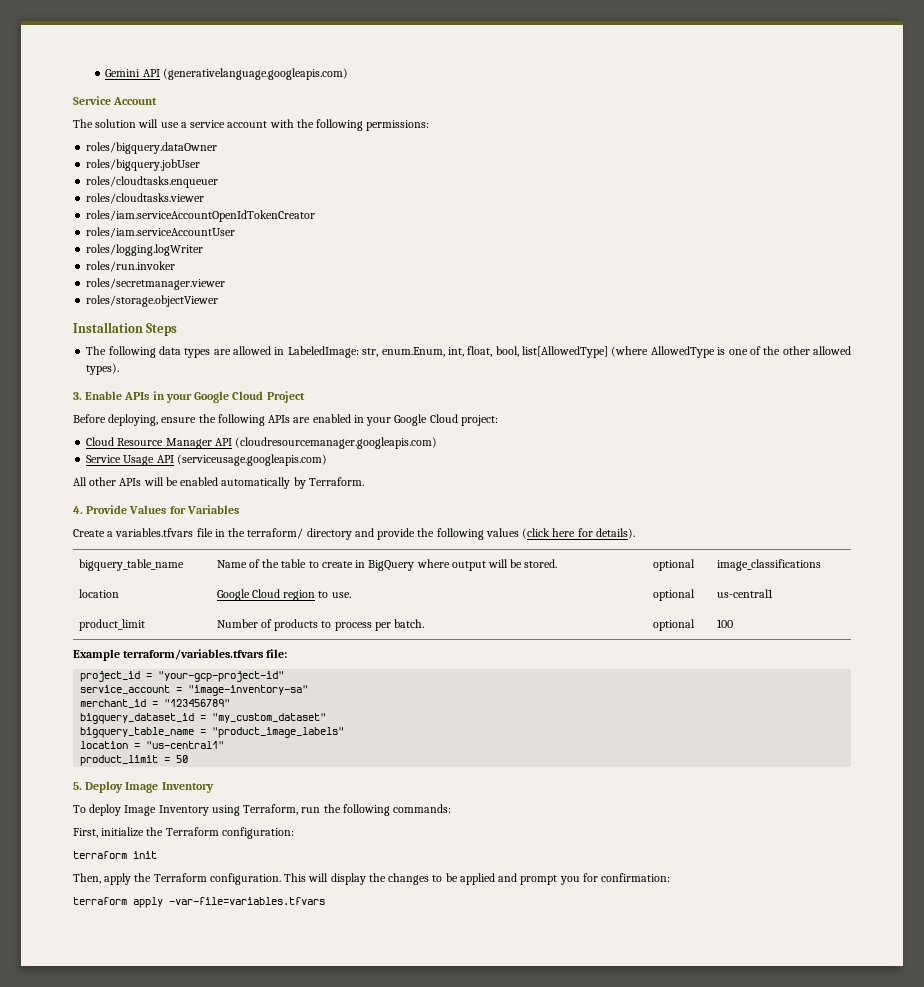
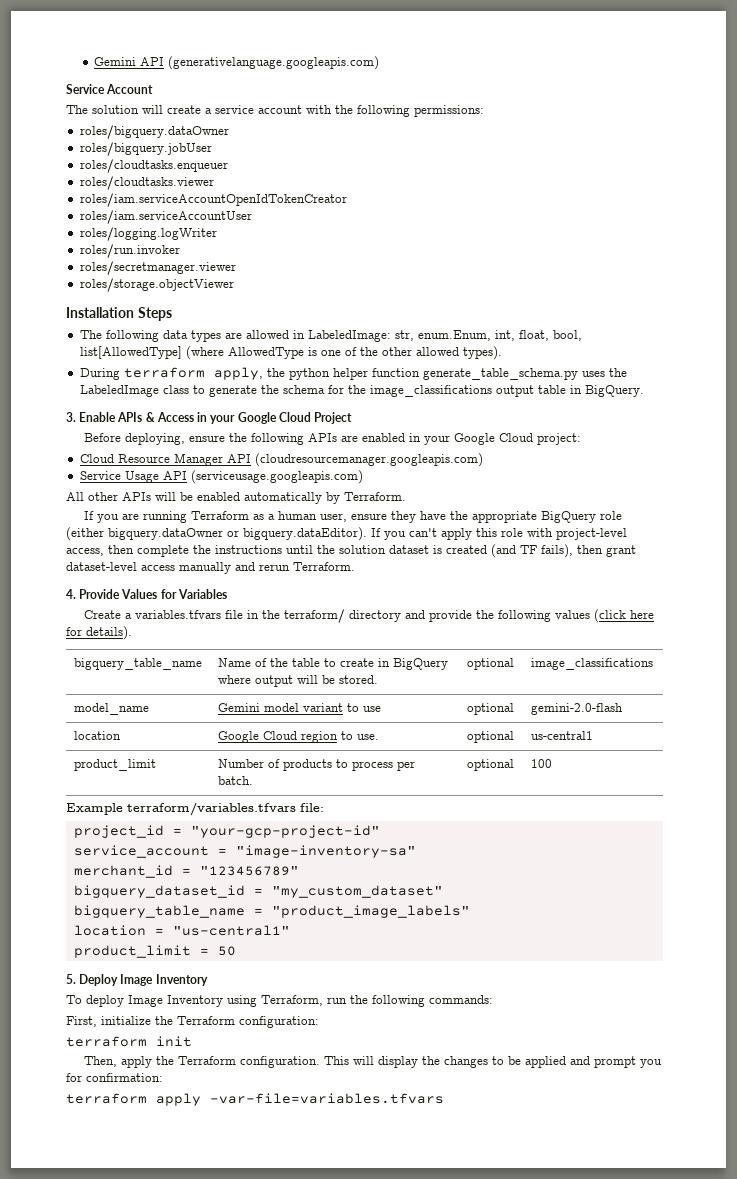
[160,122,179,128] use -> [167,105,201,114] create
(120, 369) none -> [79,367,627,380] [79,385,644,397] // During terraform apply, the python helper function generate_table_schema.py uses the LabeledImage class to generate the schema for the image_classifications output table in BigQuery.
(150, 396) none -> [145,412,194,422] & Access
(364, 481) none -> [83,511,622,523] [66,527,627,541] [66,544,636,558] [66,562,355,574] // If you are running Terraform as a human user, ensure they have the appropriate BigQuery role (either bigquery.dataOwner or bigquery.dataEditor). If you can't apply this role with project-level access, then complete the instructions until the solution dataset is created (and TF fails), then grant dataset-level access manually and rerun Terraform.
(821, 565) none -> [73,703,149,715] [217,703,381,712] [466,703,514,715] [530,703,623,715] // model_name | Gemini model variant to use | optional | gemini-2.0-flash

